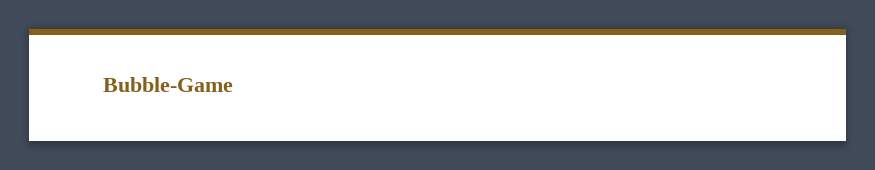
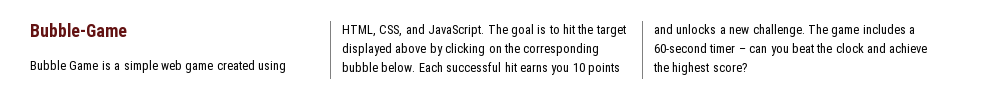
(233, 84) none -> [30,60,286,73] [342,24,626,37] [342,43,600,56] [342,62,620,75] [654,24,915,37] [654,43,928,56] [653,62,747,75] // Bubble Game is a simple web game created using HTML, CSS, and JavaScript. The goal is to hit the target displayed above by clicking on the corresponding bubble below. Each successful hit earns you 10 points and unlocks a new challenge. The game includes a 60-second timer – can you beat the clock and achieve the highest score?

